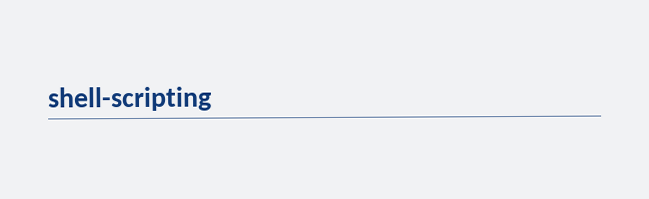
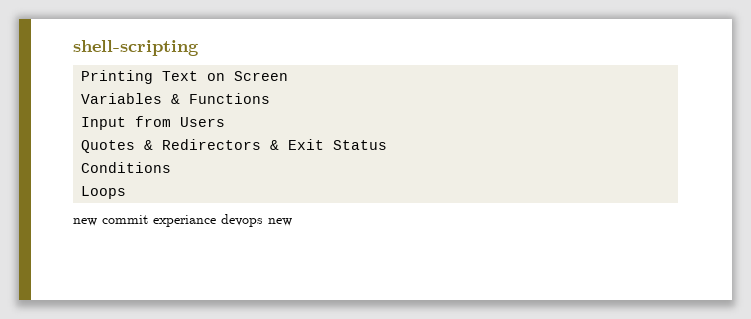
(212, 99) none -> [81,70,289,84] [81,93,271,104] [81,116,226,130] [81,139,388,153] [81,162,172,173] [81,186,127,199] [73,214,292,227] // Printing Text on Screen // Variables & Functions // Input from Users // Quotes & Redirectors & Exit Status // Conditions // Loops // new commit experiance devops new

